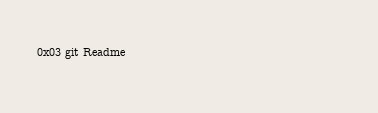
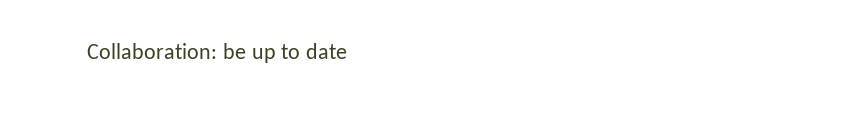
[37,48,125,59] 0x03 git Readme -> [87,43,348,63] Collaboration: be up to date

